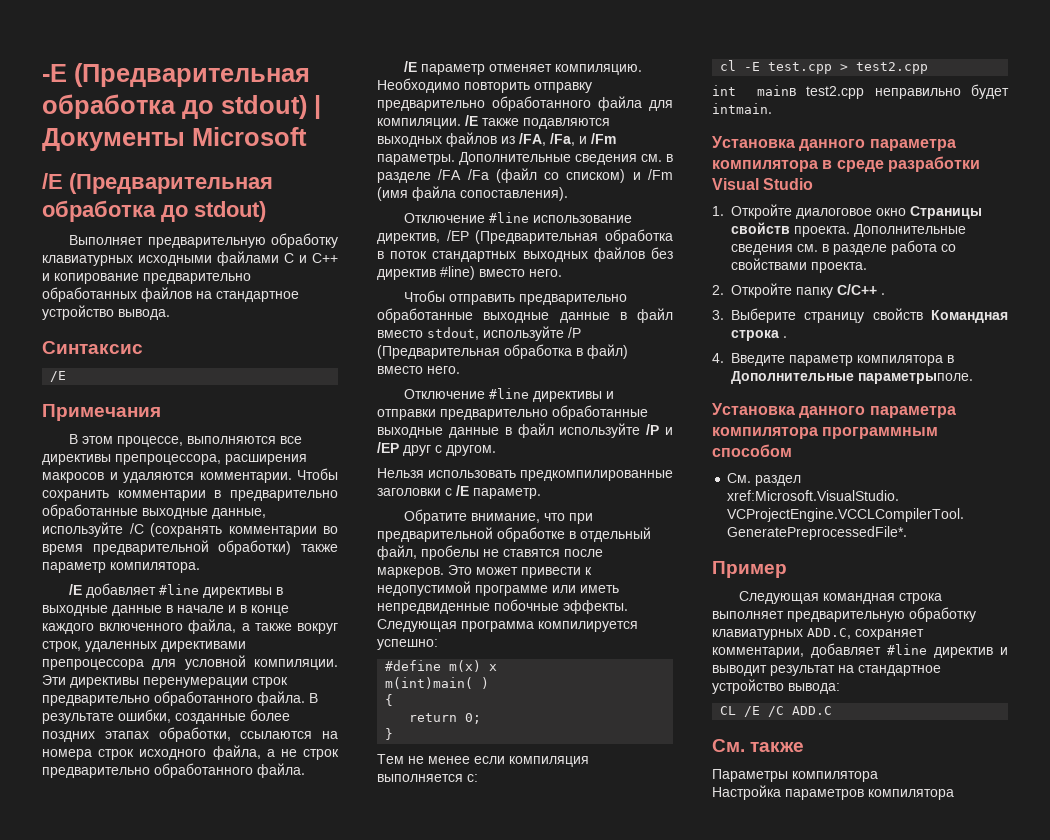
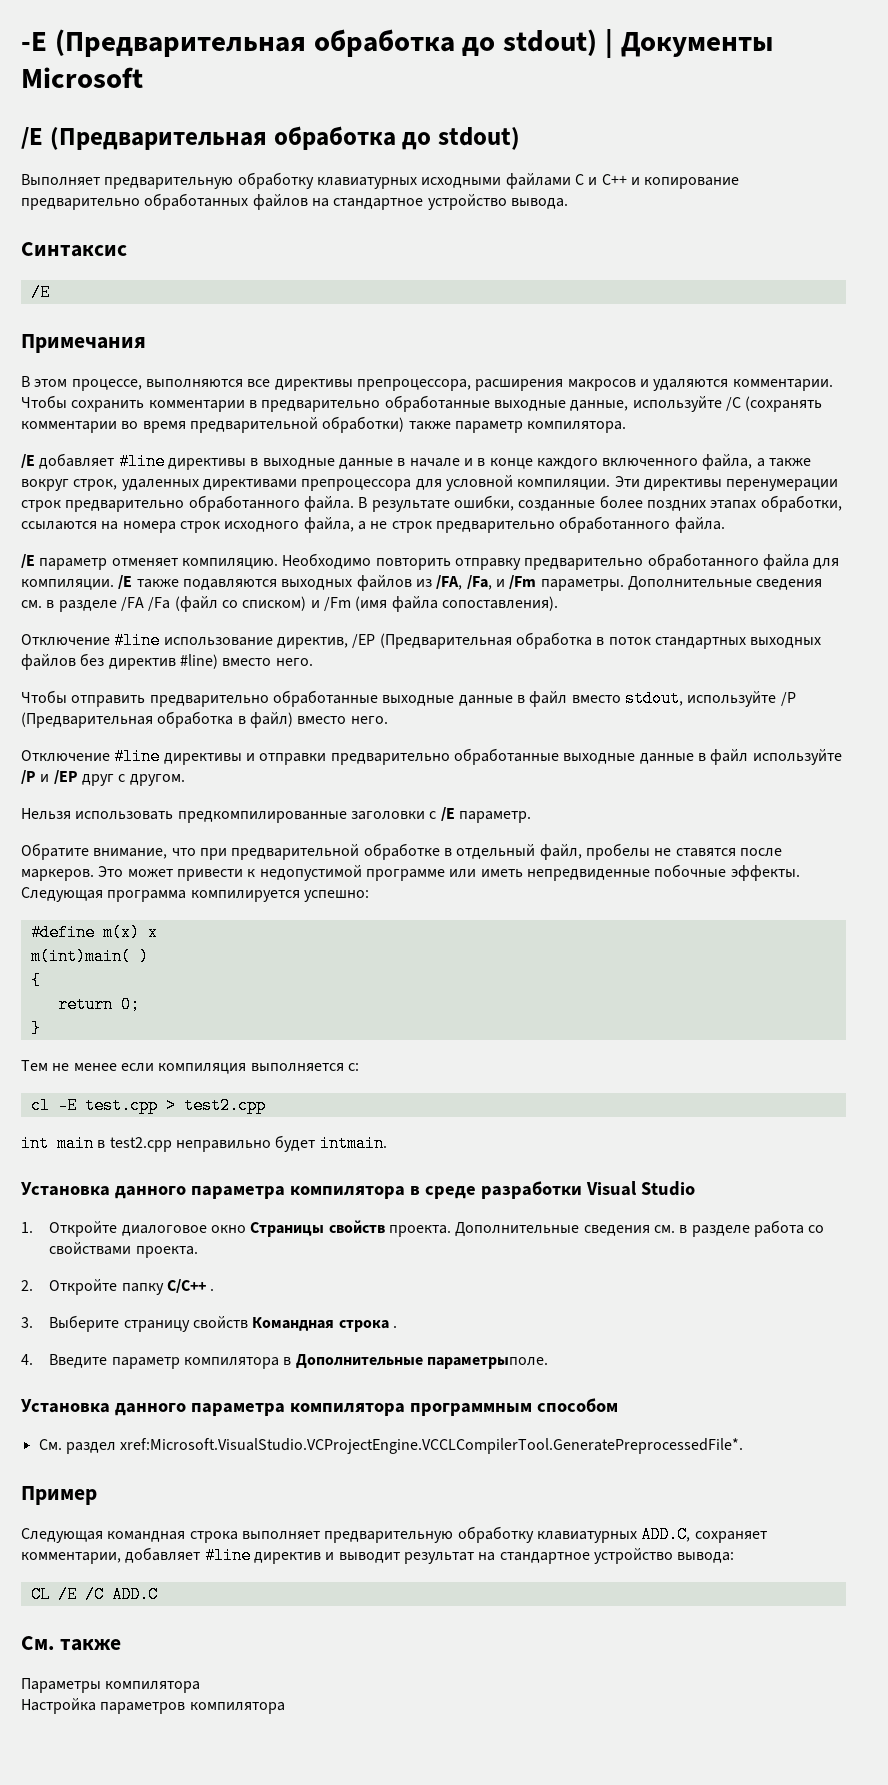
[756,85,796,96] mainв -> [57,1135,106,1152] main в

